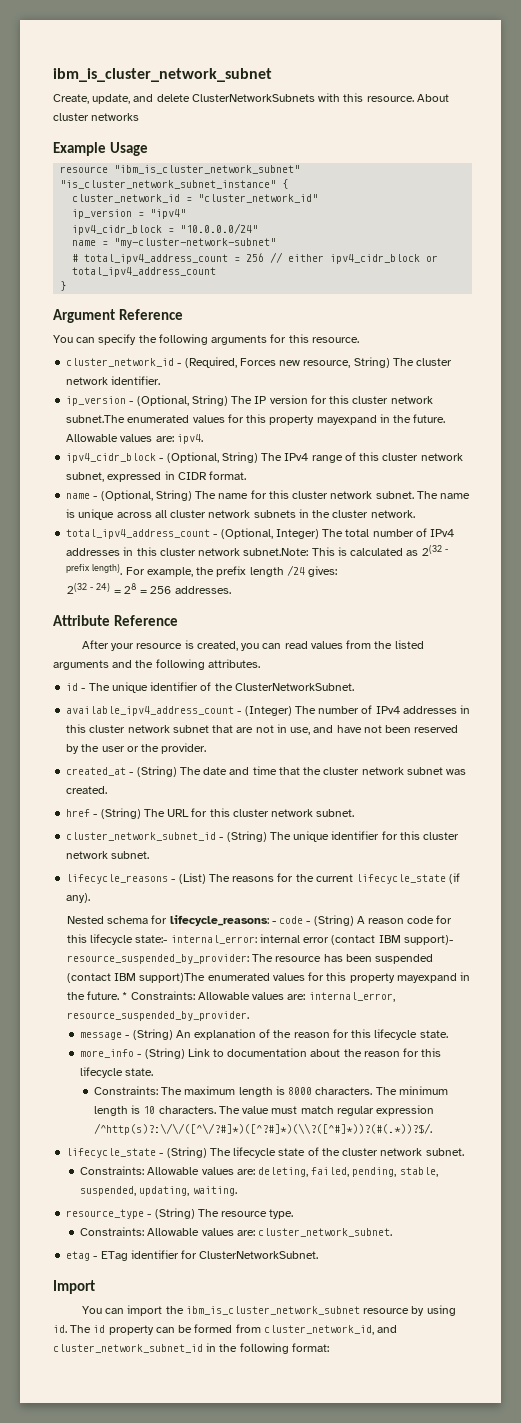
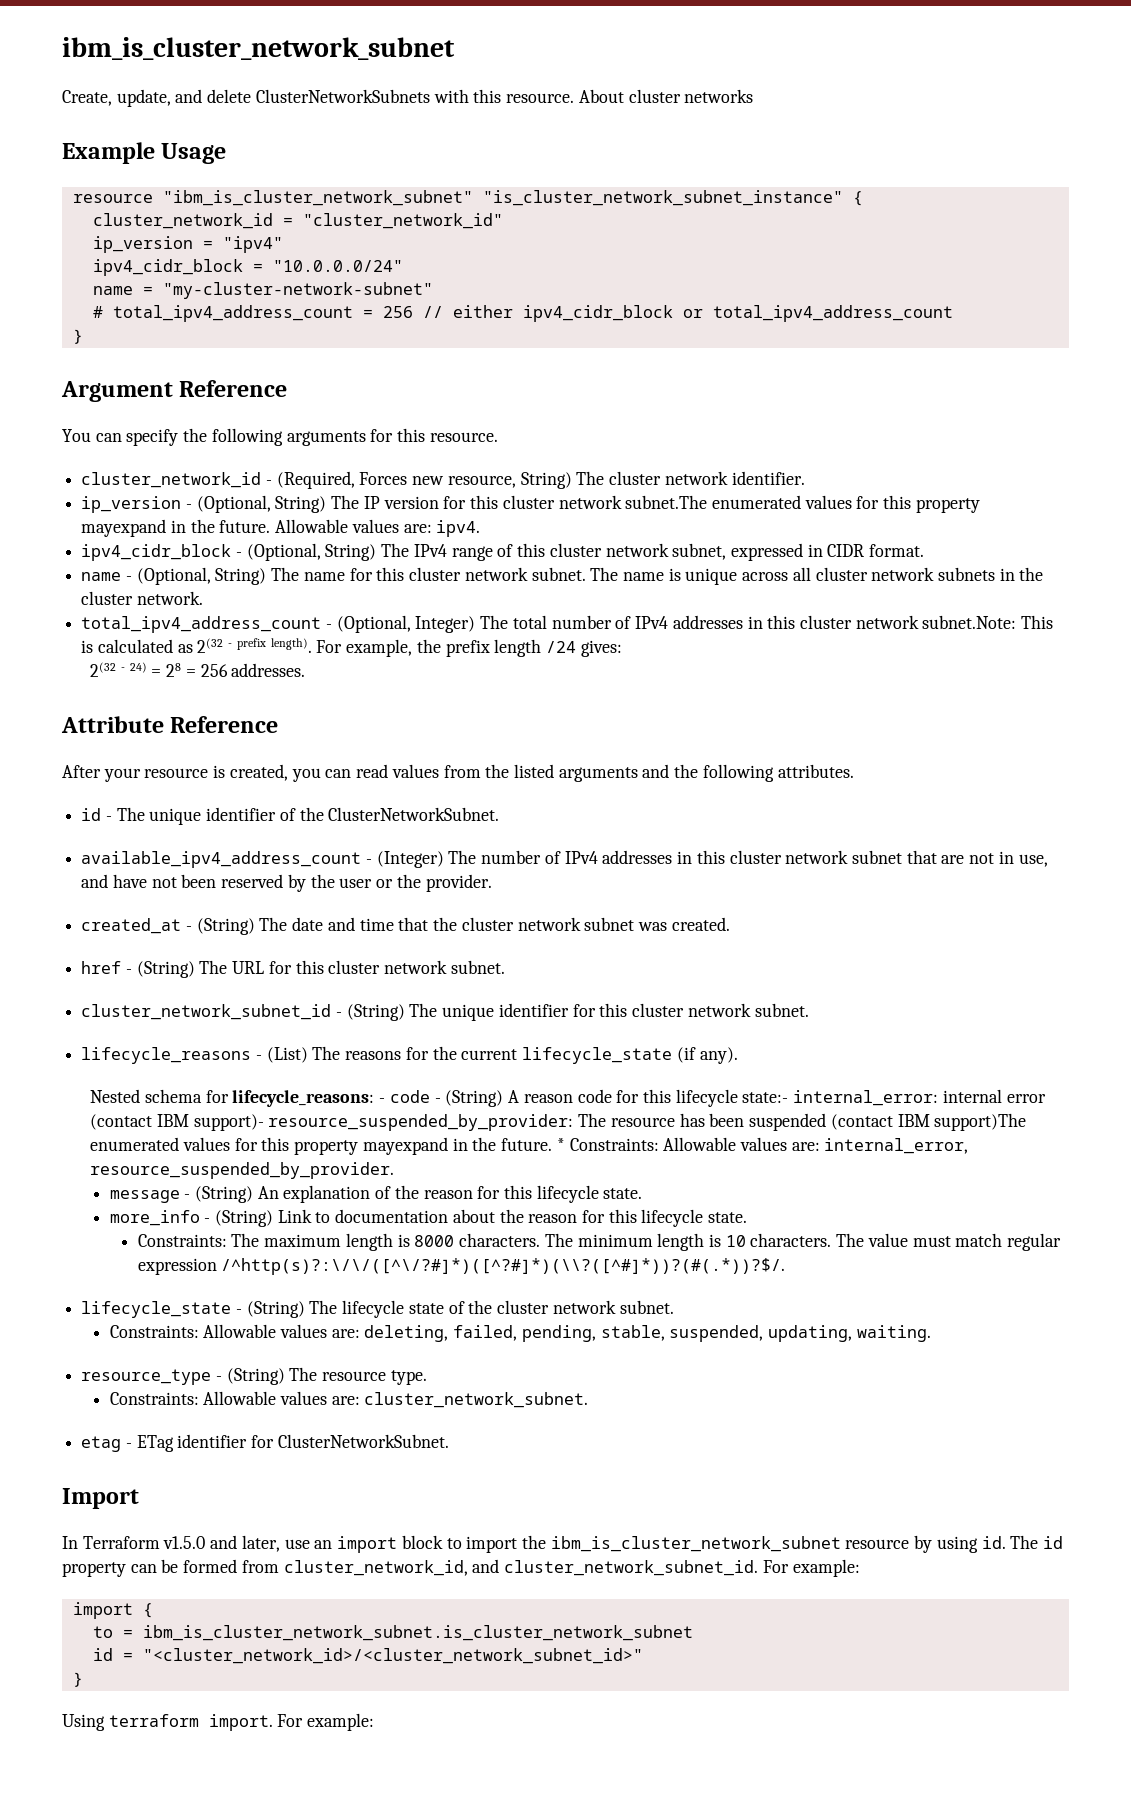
[81,1306,125,1314] You can -> [62,1535,462,1553] In Terraform v1.5.0 and later, use an import block to
[53,1343,329,1354] cluster_network_subnet_id in the following format: -> [504,1559,860,1577] [72,1602,153,1619] [92,1625,693,1641] [92,1648,643,1664] [72,1672,83,1687] [62,1713,375,1731] cluster_network_subnet_id. For example: // import { // to = ibm_is_cluster_network_subnet.is_cluster_network_subnet // id = "<cluster_network_id>/<cluster_network_subnet_id>" // } // Using terraform import. For example:

